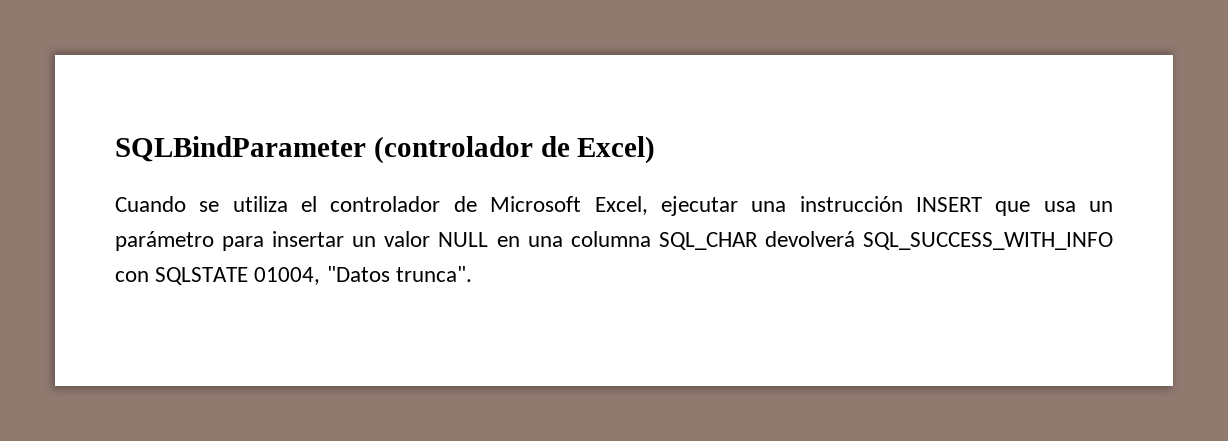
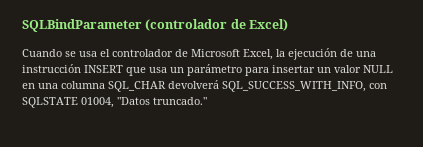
[232,196,288,212] utiliza -> [79,51,97,57] usa
[660,196,738,216] ejecutar -> [276,48,353,60] la ejecución de
[862,232,1113,250] SQL_SUCCESS_WITH_INFO -> [222,81,366,92] SQL_SUCCESS_WITH_INFO,
[395,266,472,282] trunca". -> [153,97,207,105] truncado."

